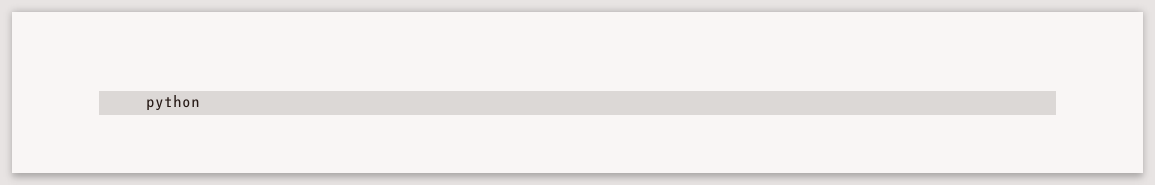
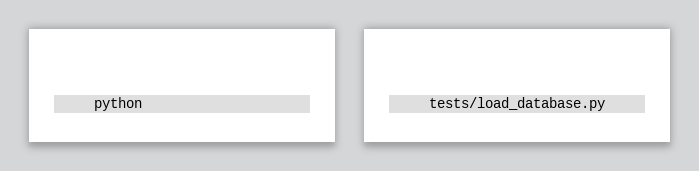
(201, 103) none -> [429,97,606,111] tests/load_database.py

